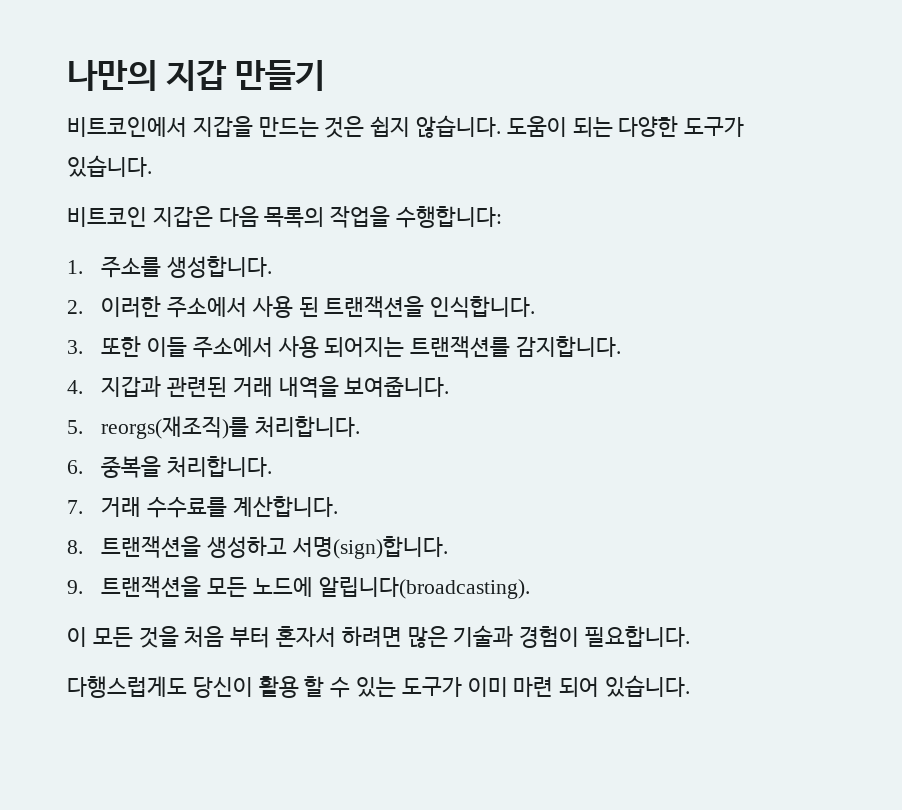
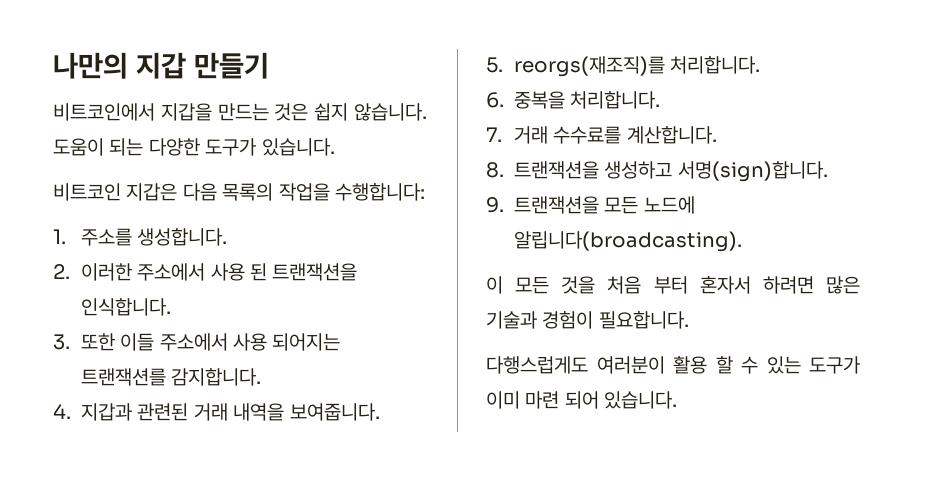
[192,677,253,698] 당신이 -> [596,356,665,374] 여러분이

